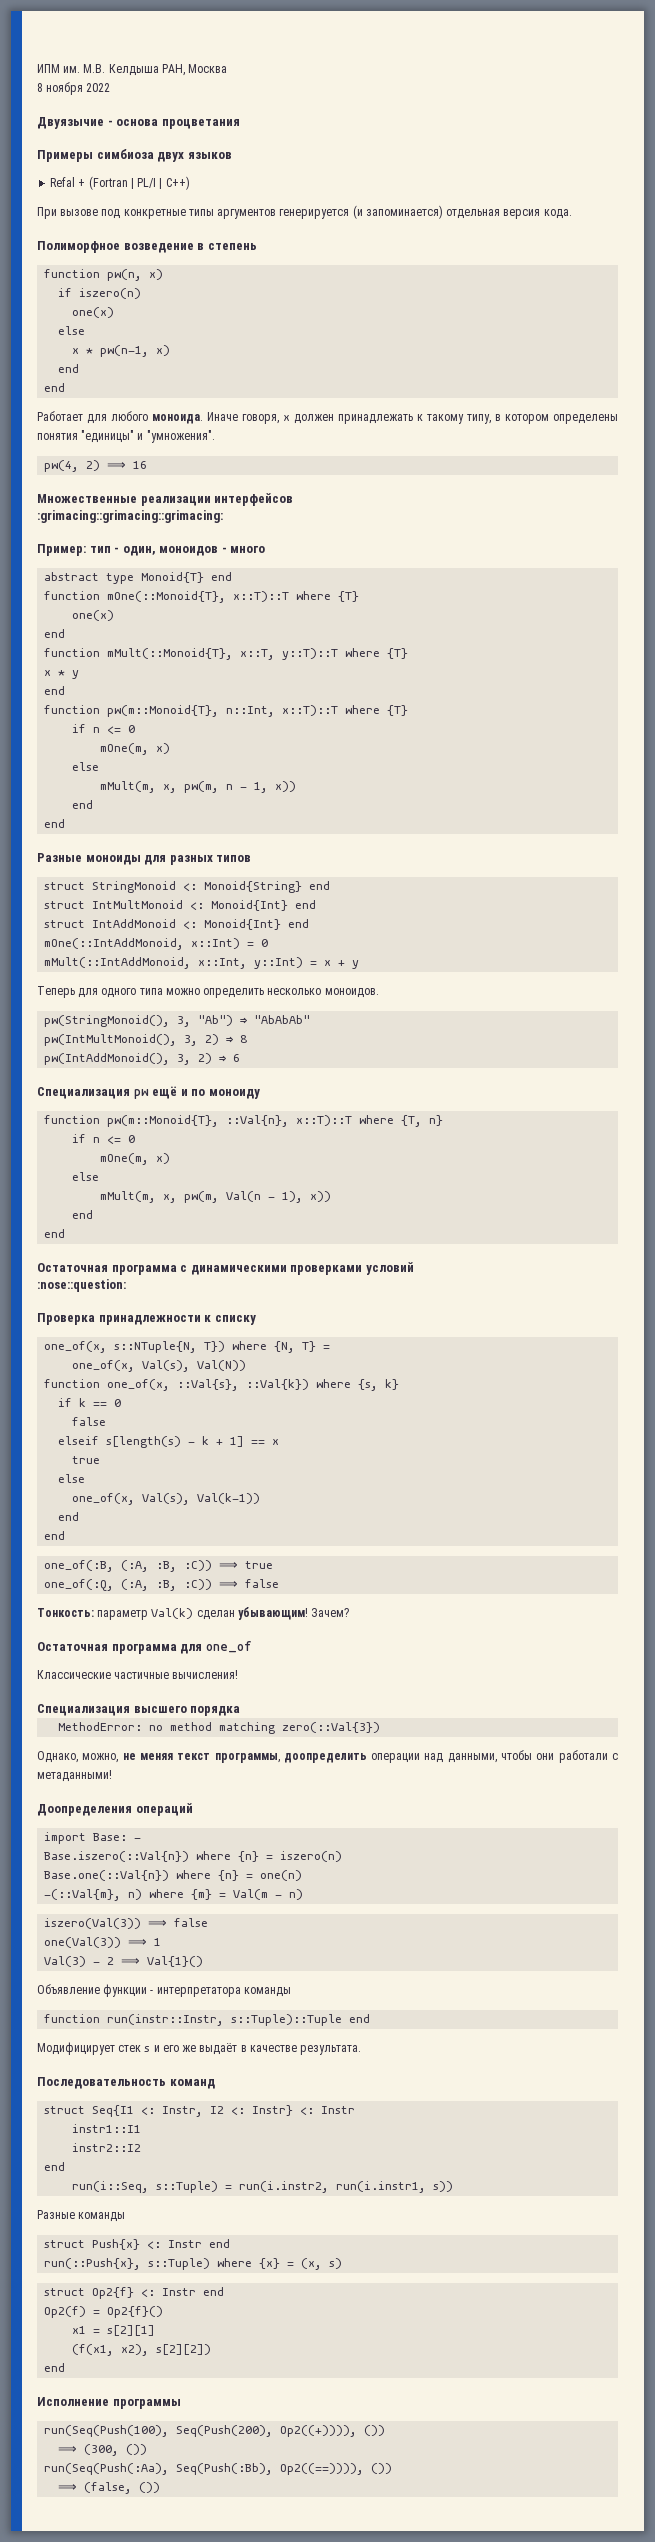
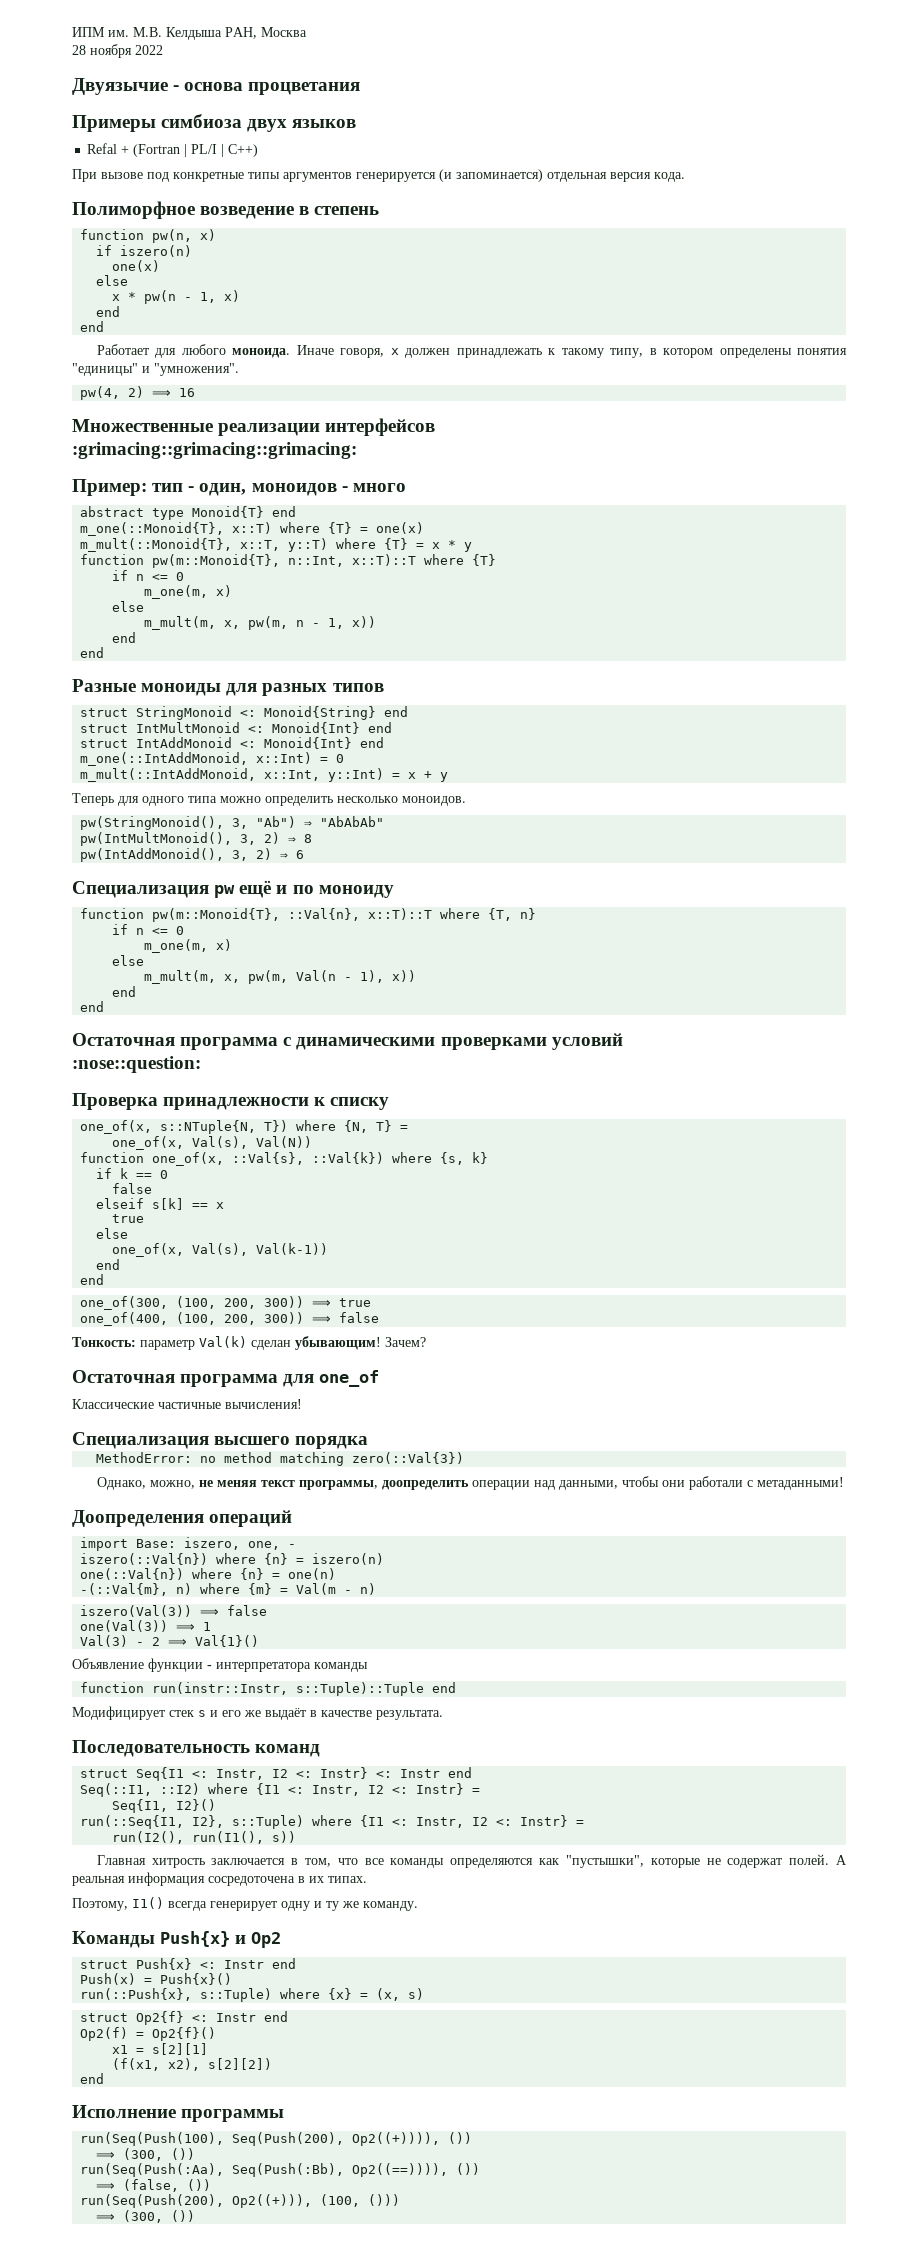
[37,83,43,92] 8 -> [72,45,86,55] 28
[100,345,150,357] pw(n-1, -> [144,290,217,304] pw(n - 1,
[44,591,360,603] [72,610,115,621] [44,629,66,638] [44,648,409,660] function mOne(::Monoid{T}, x::T)::T where {T} // one(x) // end // function mMult(::Monoid{T}, x::T, y::T)::T where {T} // -> [80,522,425,536] [80,538,425,552] m_one(::Monoid{T}, x::T) where {T} = one(x) // m_mult(::Monoid{T}, x::T, y::T) where {T} =
[44,686,66,695] // end -> (473, 547) none
[100,743,171,755] [72,762,100,771] [100,781,157,793] mOne(m, x) // else // mMult(m, -> [144,585,233,599] [112,601,145,612] [144,616,217,630] m_one(m, x) // else // m_mult(m,
[44,938,185,950] mOne(::IntAddMonoid, -> [80,752,249,766] m_one(::IntAddMonoid,
[44,957,192,969] mMult(::IntAddMonoid, -> [80,768,257,782] m_mult(::IntAddMonoid,
[100,1153,171,1165] [72,1172,100,1181] [100,1191,157,1203] mOne(m, x) // else // mMult(m, -> [144,939,233,953] [112,955,145,966] [144,970,217,984] m_one(m, x) // else // m_mult(m,
[106,1436,245,1448] s[length(s) - k + 1] -> [152,1198,185,1210] s[k]
[44,1560,274,1572] [44,1579,213,1591] one_of(:B, (:A, :B, :C)) ⟹ true // one_of(:Q, (:A, :B, :C)) -> [80,1296,372,1310] [80,1312,305,1326] one_of(300, (100, 200, 300)) ⟹ true // one_of(400, (100, 200, 300))
(128, 1837) none -> [184,1537,281,1550] iszero, one,
[44,1851,190,1862] Base.iszero(::Val{n}) -> [80,1553,209,1565] iszero(::Val{n})
[44,1870,170,1881] Base.one(::Val{n}) -> [80,1568,185,1580] one(::Val{n})
[72,2124,142,2133] [72,2143,142,2152] [44,2162,66,2171] [72,2181,427,2193] // instr1::I1 // instr2::I2 // end // run(i::Seq, s::Tuple) = run(i.instr2, run(i.instr1, -> [448,1767,473,1778] [80,1783,481,1797] [112,1799,217,1813] [80,1815,585,1829] [112,1831,265,1844] end // Seq(::I1, ::I2) where {I1 <: Instr, I2 <: Instr} = // Seq{I1, I2}() // run(::Seq{I1, I2}, s::Tuple) where {I1 <: Instr, I2 <: Instr} = // run(I2(), run(I1(),
[37,2210,126,2222] Разные команды -> [96,1854,847,1868] [72,1872,367,1886] [72,1897,418,1911] [72,1931,282,1948] Главная хитрость заключается в том, что все команды определяются как "пустышки", которые не содержат полей. А реальная информация сосредоточена в их типах. // Поэтому, I1() всегда генерирует одну и ту же команду. // Команды Push{x} и Op2
(231, 2243) none -> [80,1973,233,1985] // Push(x) = Push{x}()
(161, 2487) none -> [80,2194,401,2208] [96,2210,196,2223] // run(Seq(Push(200), Op2((+))), (100, ())) // ⟹ (300, ())

